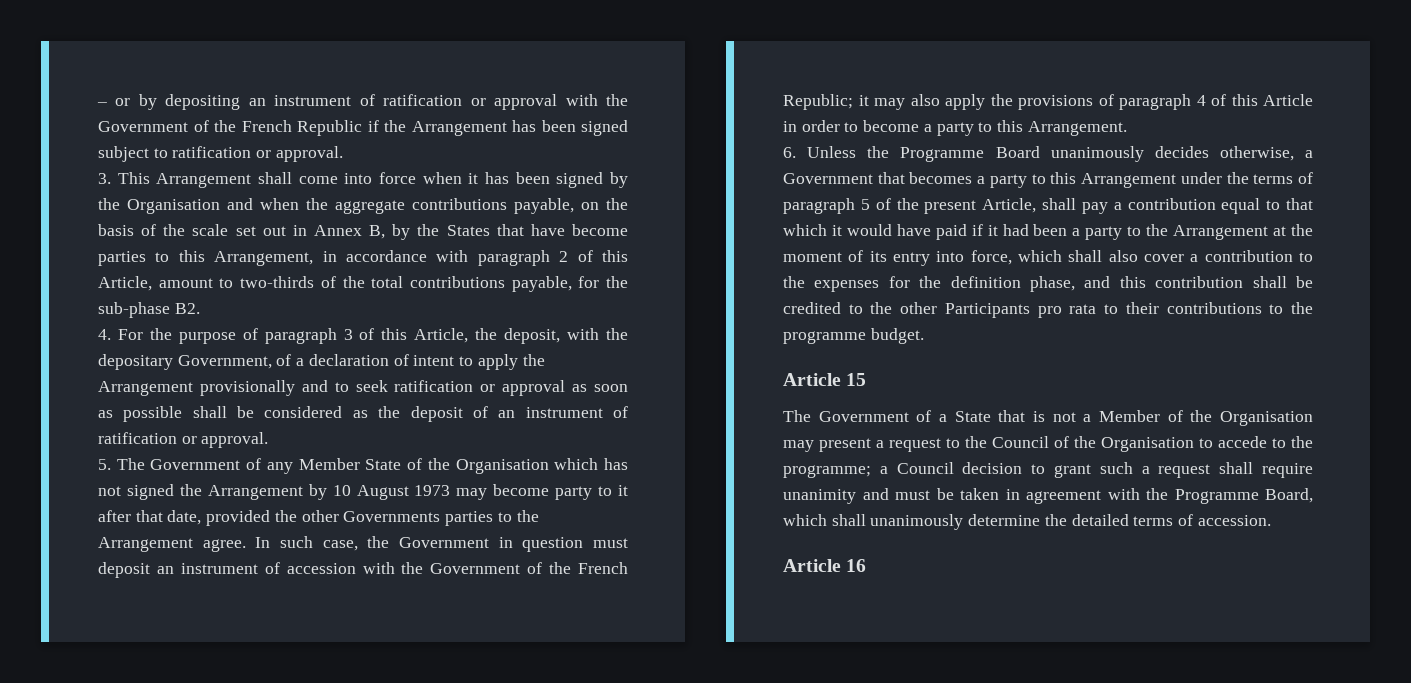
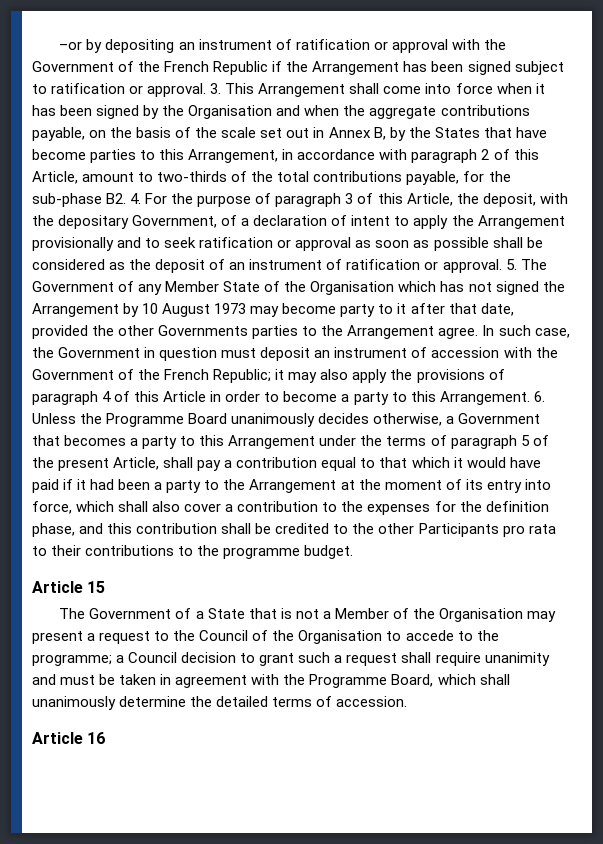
[97,98,131,106] – or -> [59,41,83,50] –or
(343, 154) // -> (207, 90) none
(200, 308) // -> (127, 198) none
(269, 440) // -> (502, 266) none
(1127, 128) // -> (530, 398) none

